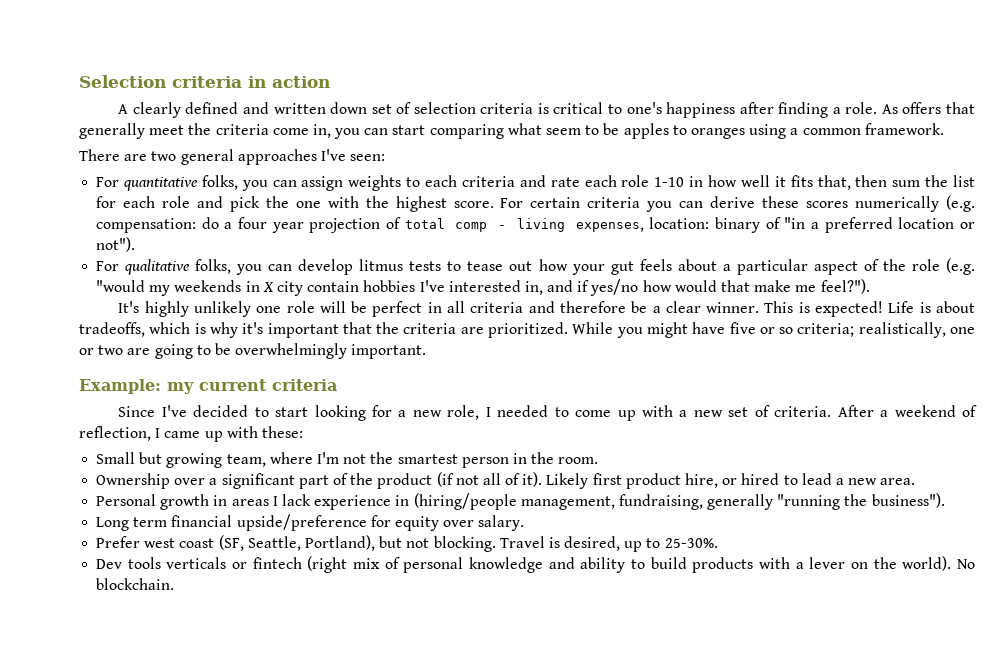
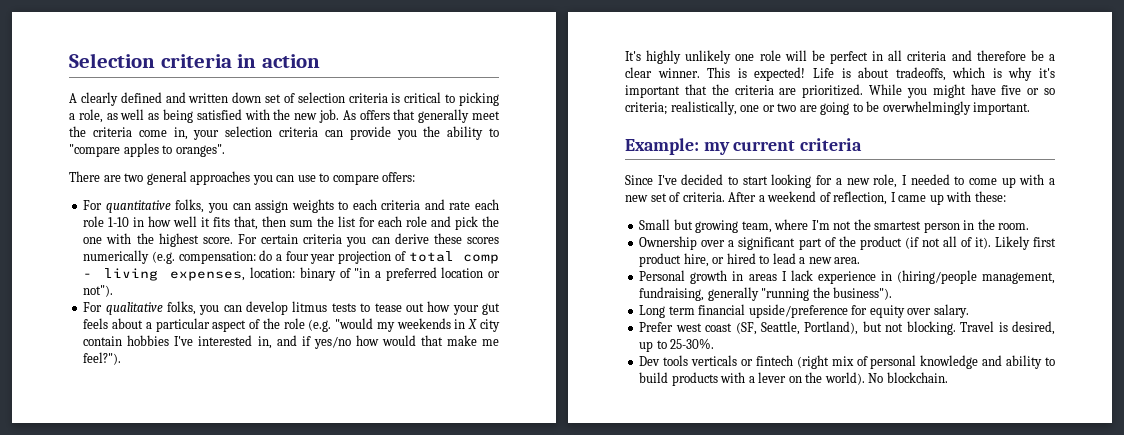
[626,102,878,118] one's happiness after finding a role. -> [459,92,500,106] [69,109,340,123] picking a role, as well as being satisfied with the new job.
[334,123,944,139] you can start comparing what seem to be apples to oranges using a common framework. -> [193,126,499,140] [69,143,225,157] your selection criteria can provide you the ability to "compare apples to oranges".
[320,149,386,161] I've seen: -> [252,172,416,185] you can use to compare offers:

